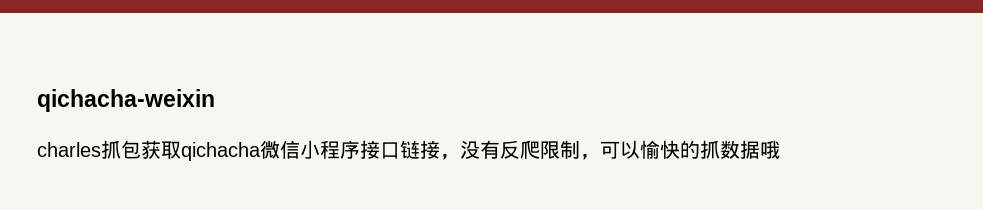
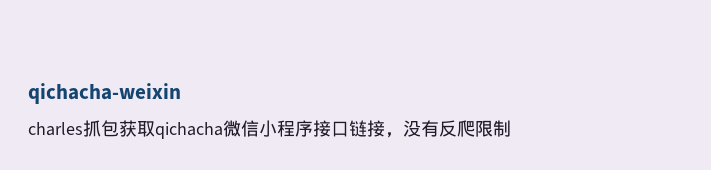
[580,140,780,160] ，可以愉快的抓数据哦 -> (511, 128) none

